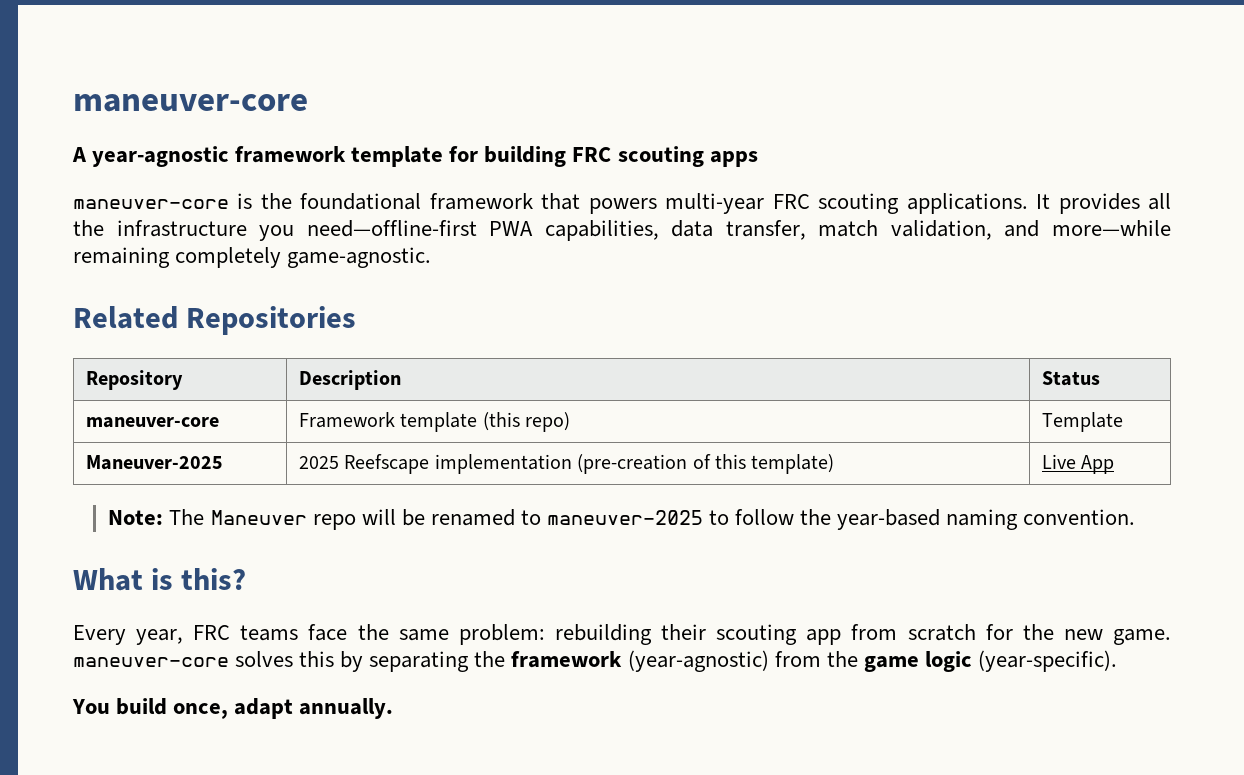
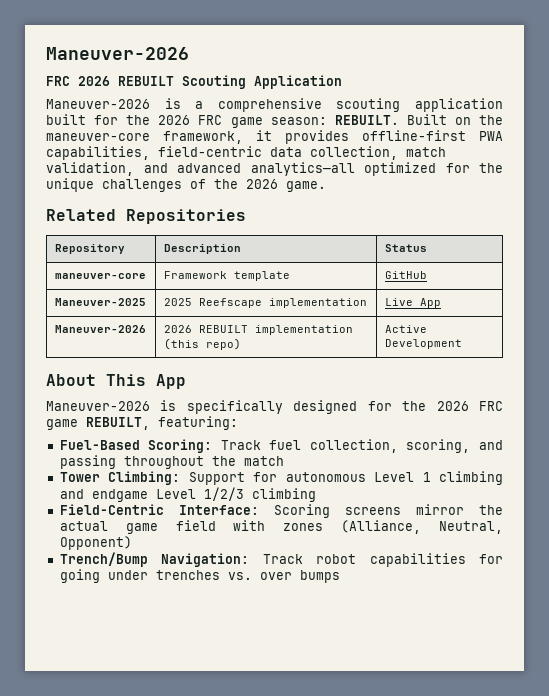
[73,94,308,112] [72,146,758,167] [73,193,1171,214] [73,220,1171,241] [73,247,432,268] maneuver-core // A year-agnostic framework template for building FRC scouting apps // maneuver-core is the foundational framework that powers multi-year FRC scouting applications. It provides all the infrastructure you need—offline-first PWA capabilities, data transfer, match validation, and more—while remaining completely game-agnostic. -> [46,47,189,60] [46,75,342,89] [46,98,503,112] [46,114,504,128] [46,130,503,144] [46,146,446,160] [46,162,503,176] [46,178,326,192] Maneuver-2026 // FRC 2026 REBUILT Scouting Application // Maneuver-2026 is a comprehensive scouting application built for the 2026 FRC game season: REBUILT. Built on the maneuver-core framework, it provides offline-first PWA capabilities, field-centric data collection, match validation, and advanced analytics—all optimized for the unique challenges of the 2026 game.
[482,412,571,432] [1042,412,1124,432] (this repo) | Template -> [384,271,427,279] | GitHub
[577,454,835,474] [1042,454,1115,474] [108,509,1136,530] [73,568,247,591] [73,624,1171,645] [73,650,1117,672] [72,698,394,719] (pre-creation of this template) | Live App // Note: The Maneuver repo will be renamed to maneuver-2025 to follow the year-based naming convention. // What is this? // Every year, FRC teams face the same problem: rebuilding their scouting app from scratch for the new game. maneuver-core solves this by separating the framework (year-agnostic) from the game logic (year-specific). // You build once, adapt annually. -> [384,298,441,308] [54,325,146,333] [163,325,353,335] [163,338,241,350] [384,325,427,333] [384,339,462,349] [46,374,186,389] [46,400,504,414] [46,416,238,430] [59,439,504,453] [59,455,284,469] [59,471,504,485] [59,487,316,502] [59,504,504,518] [59,520,503,534] [59,536,132,550] [59,552,503,567] [59,569,340,583] | Live App // Maneuver-2026 | 2026 REBUILT implementation (this repo) | Active Development // About This App // Maneuver-2026 is specifically designed for the 2026 FRC game REBUILT, featuring: // Fuel-Based Scoring: Track fuel collection, scoring, and passing throughout the match // Tower Climbing: Support for autonomous Level 1 climbing and endgame Level 1/2/3 climbing // Field-Centric Interface: Scoring screens mirror the actual game field with zones (Alliance, Neutral, Opponent) // Trench/Bump Navigation: Track robot capabilities for going under trenches vs. over bumps

